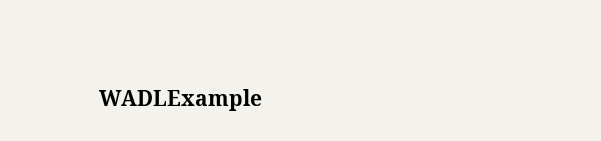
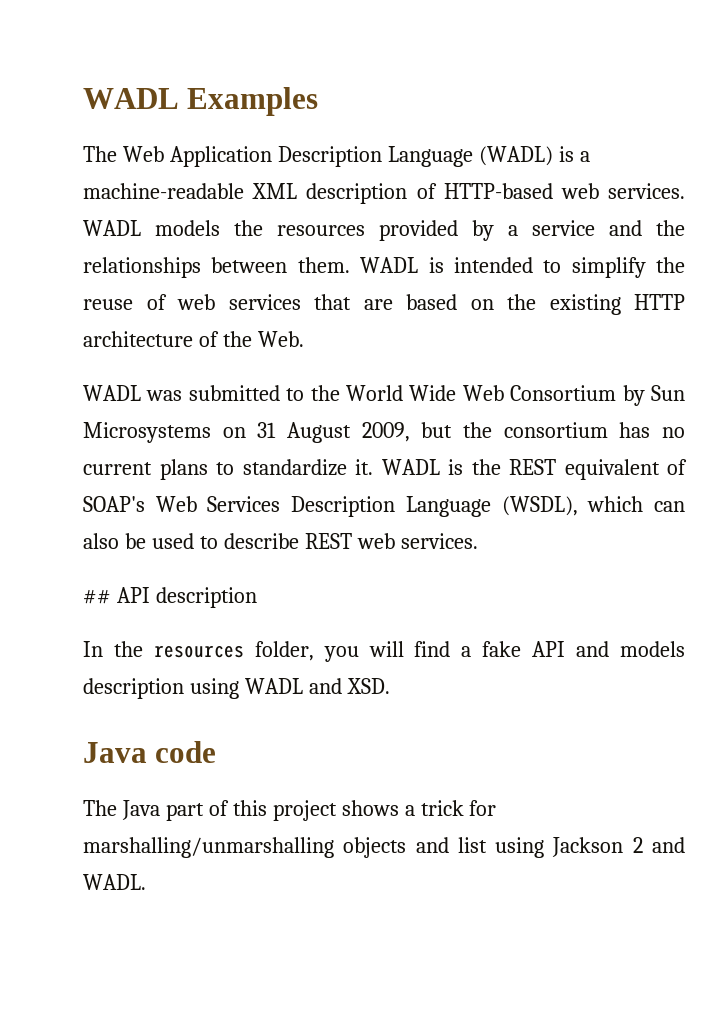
[99,89,262,111] WADLExample -> [83,87,319,116] [83,146,590,167] [83,183,685,204] [83,220,685,241] [83,257,685,278] [83,294,685,315] [83,331,304,347] [83,385,685,406] [83,422,685,443] [83,459,687,480] [83,496,686,517] [83,533,478,549] [83,587,257,608] [83,641,685,662] [83,678,390,699] [83,741,217,763] [83,800,497,821] [83,837,685,858] [83,874,146,890] WADL Examples // The Web Application Description Language (WADL) is a machine-readable XML description of HTTP-based web services. WADL models the resources provided by a service and the relationships between them. WADL is intended to simplify the reuse of web services that are based on the existing HTTP architecture of the Web. // WADL was submitted to the World Wide Web Consortium by Sun Microsystems on 31 August 2009, but the consortium has no current plans to standardize it. WADL is the REST equivalent of SOAP's Web Services Description Language (WSDL), which can also be used to describe REST web services. // ## API description // In the resources folder, you will find a fake API and models description using WADL and XSD. // Java code // The Java part of this project shows a trick for marshalling/unmarshalling objects and list using Jackson 2 and WADL.

